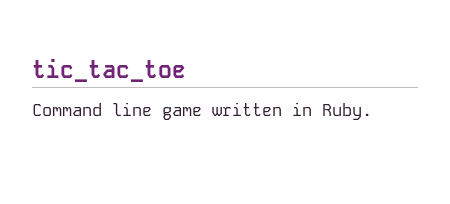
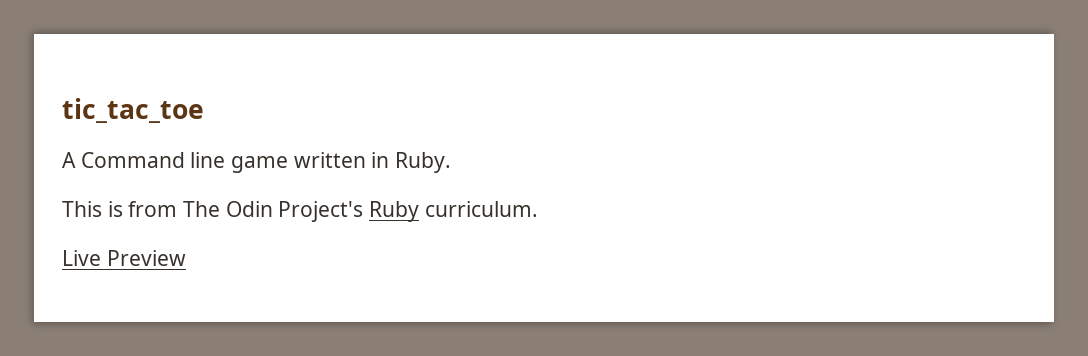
(186, 70) none -> [62,152,76,168] A
(372, 111) none -> [62,201,538,222] [62,250,186,266] // This is from The Odin Project's Ruby curriculum. // Live Preview

